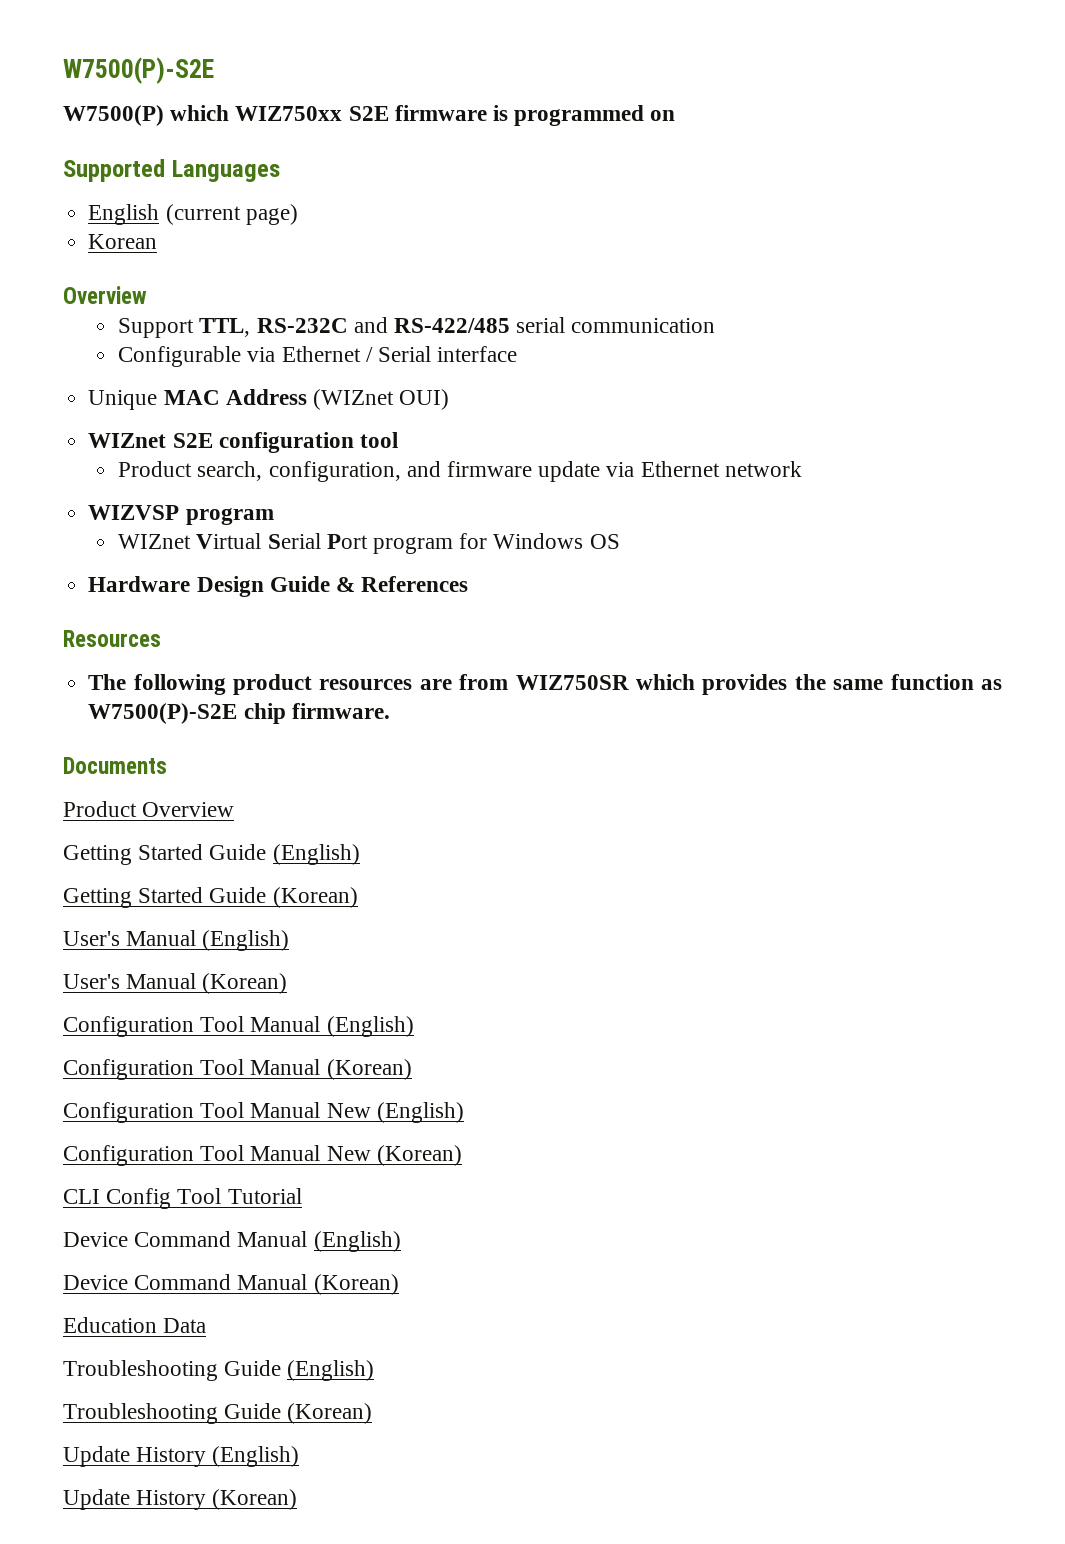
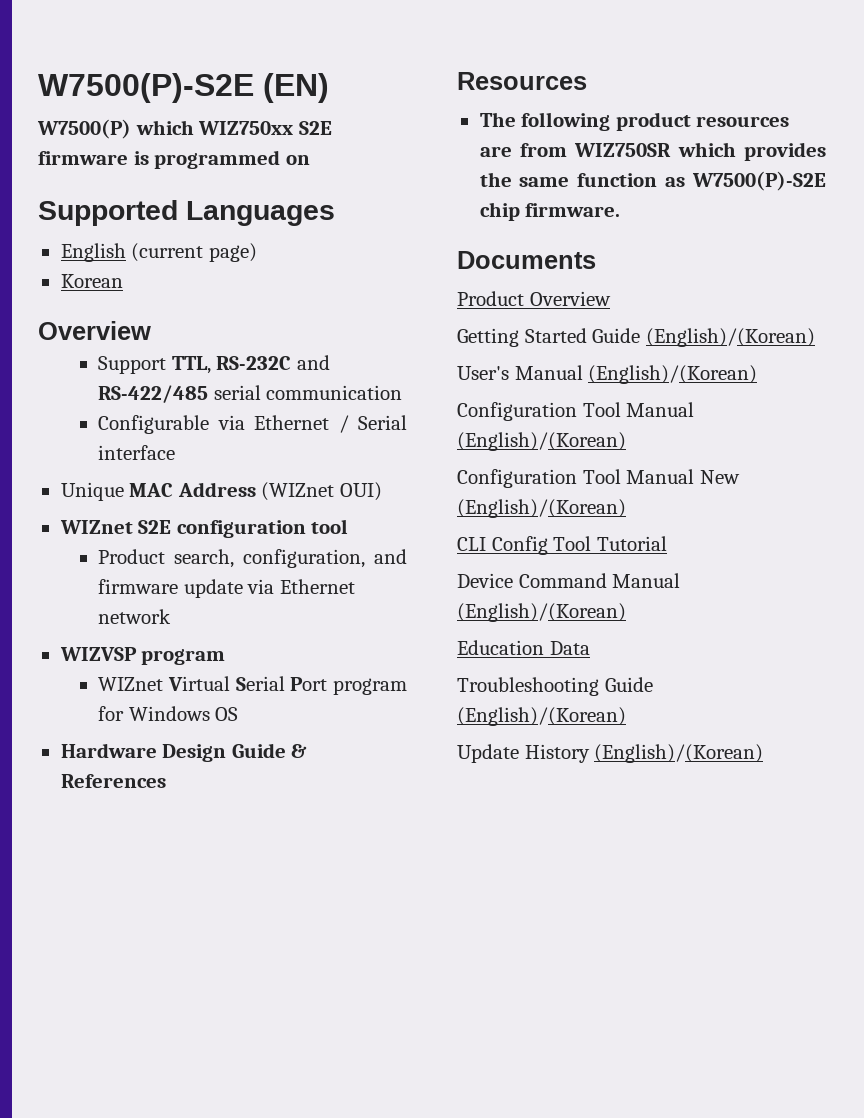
[63,57,214,84] W7500(P)-S2E -> [38,73,329,103] W7500(P)-S2E (EN)
[272,844,360,865] [63,887,358,908] [63,930,290,951] [63,973,288,994] [63,1016,414,1037] [63,1059,412,1080] [63,1102,464,1123] [63,1145,462,1166] (English) // Getting Started Guide (Korean) // User's Manual (English) // User's Manual (Korean) // Configuration Tool Manual (English) // Configuration Tool Manual (Korean) // Configuration Tool Manual New (English) // Configuration Tool Manual New (Korean) -> [645,328,815,347] [457,365,758,384] [457,402,695,421] [457,432,626,451] [457,469,740,488] [457,499,626,518] (English)/(Korean) // User's Manual (English)/(Korean) // Configuration Tool Manual (English)/(Korean) // Configuration Tool Manual New (English)/(Korean)
[313,1231,401,1252] [63,1274,399,1295] (English) // Device Command Manual (Korean) -> [457,603,626,622] (English)/(Korean)
[287,1360,375,1381] [63,1403,373,1424] [63,1446,300,1467] [63,1489,298,1510] (English) // Troubleshooting Guide (Korean) // Update History (English) // Update History (Korean) -> [457,707,626,726] [457,744,764,763] (English)/(Korean) // Update History (English)/(Korean)

